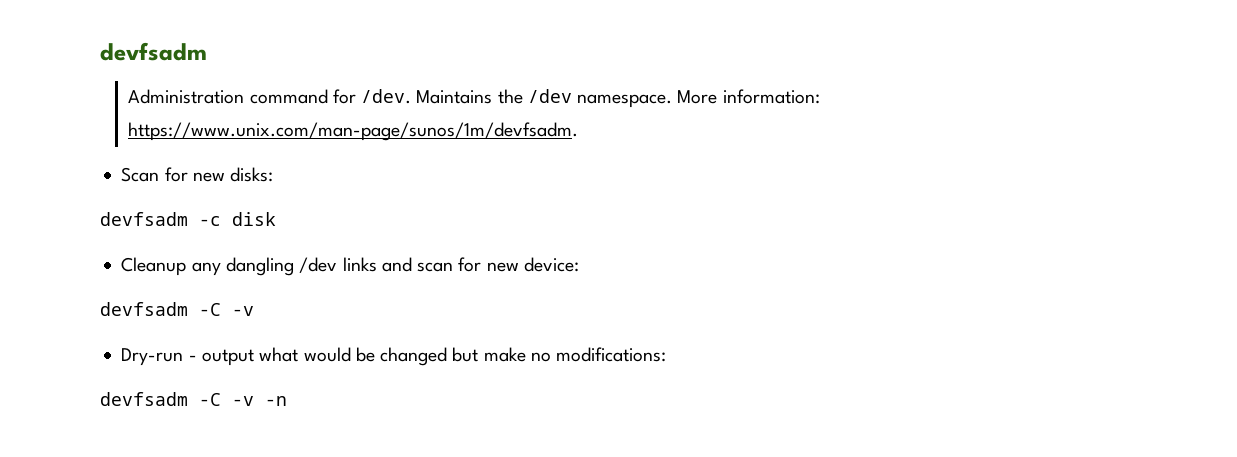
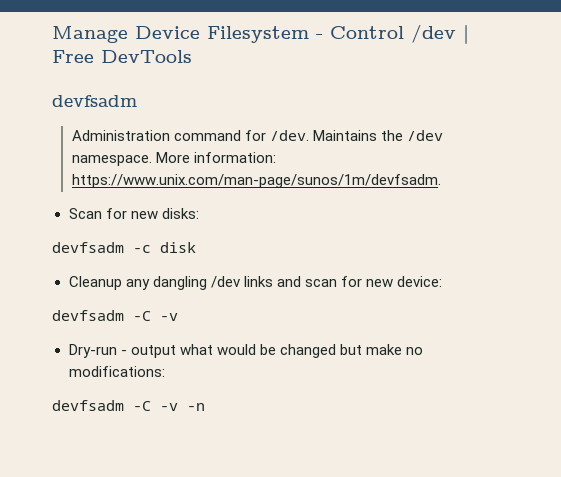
(100, 51) none -> [52,24,469,44] [52,50,192,63] Manage Device Filesystem - Control /dev | Free DevTools //

